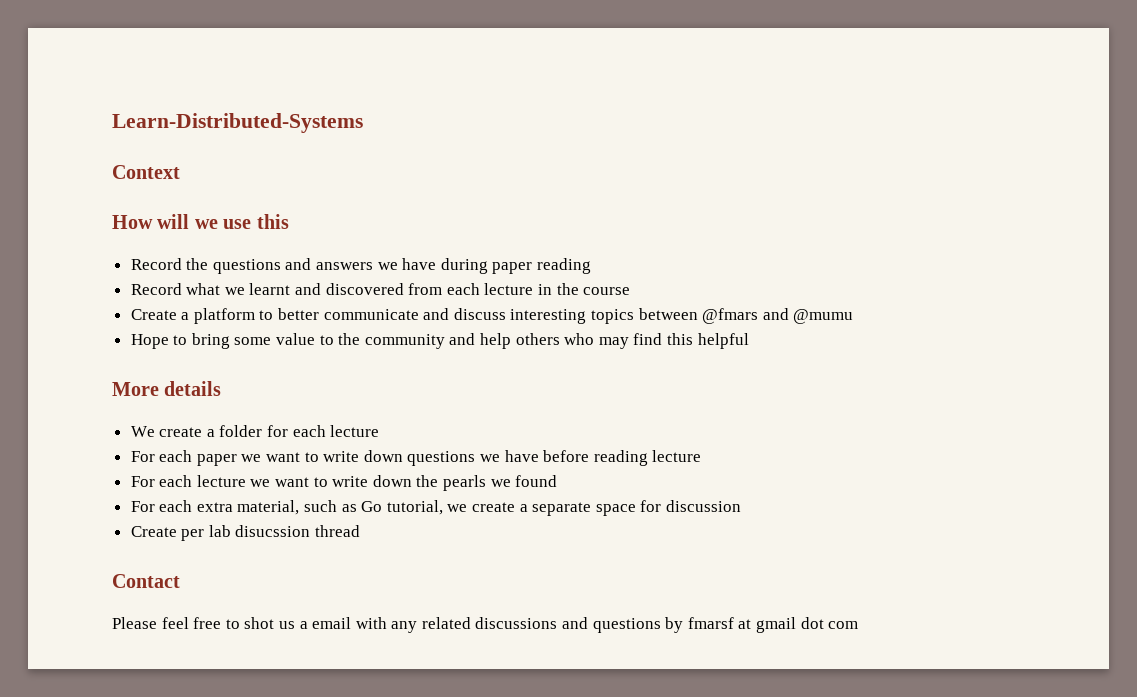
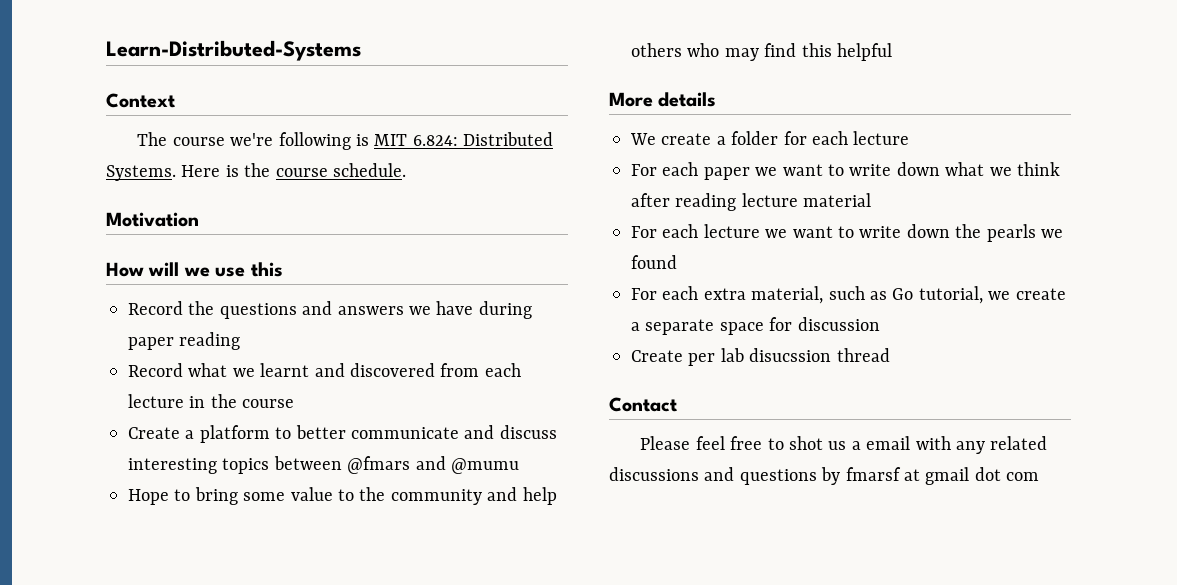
(180, 172) none -> [137,132,554,150] [106,163,406,181] [106,212,199,227] // The course we're following is MIT 6.824: Distributed Systems. Here is the course schedule. // Motivation
[407,450,590,466] questions we have before -> [945,162,1060,176] [631,193,670,207] what we think after
(702, 456) none -> [803,193,872,207] material

